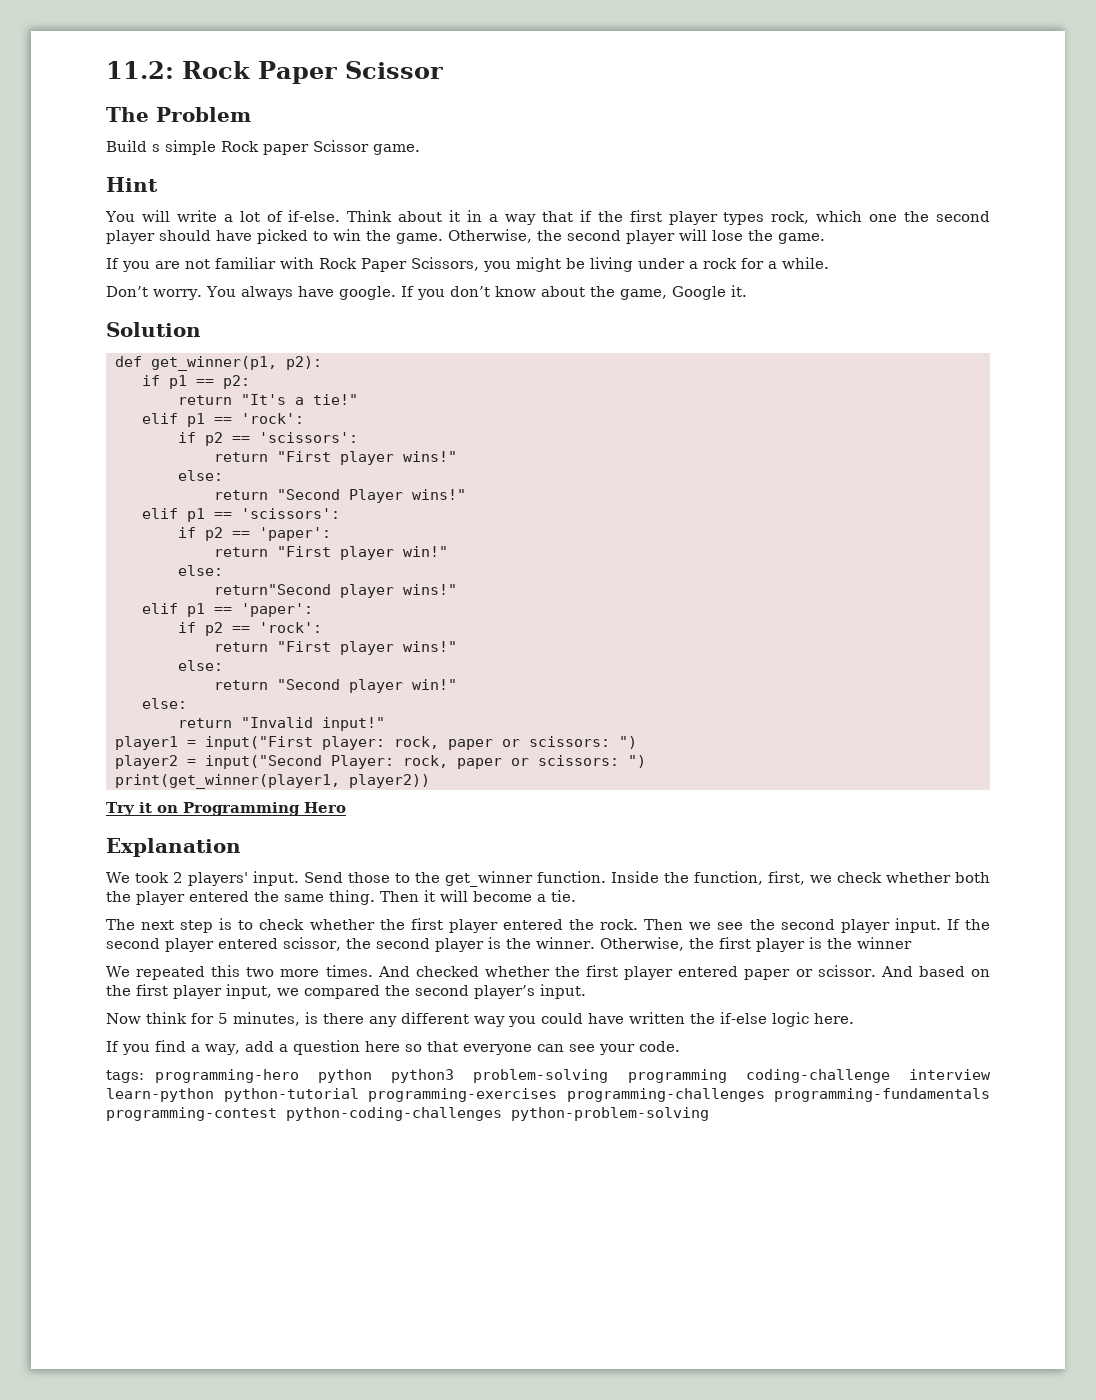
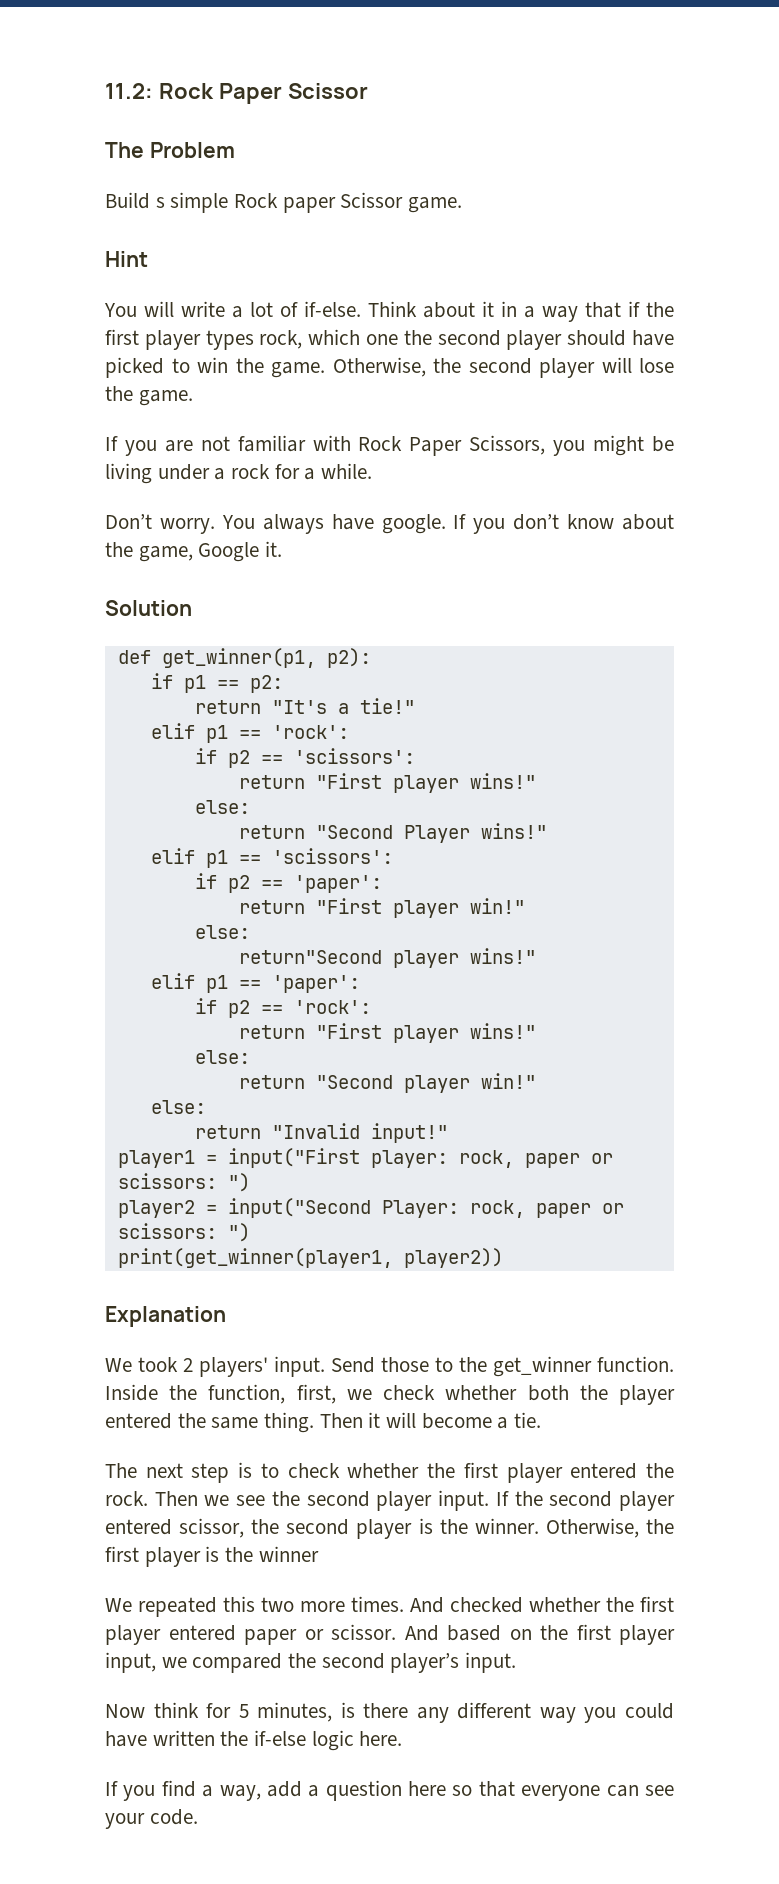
[106,802,346,816] // Try it on Programming Hero -> (503, 1258) none
[106,1069,991,1083] [106,1088,990,1102] [106,1107,709,1121] // tags: programming-hero python python3 problem-solving programming coding-challenge interview learn-python python-tutorial programming-exercises programming-challenges programming-fundamentals programming-contest python-coding-challenges python-problem-solving -> (198, 1817) none

